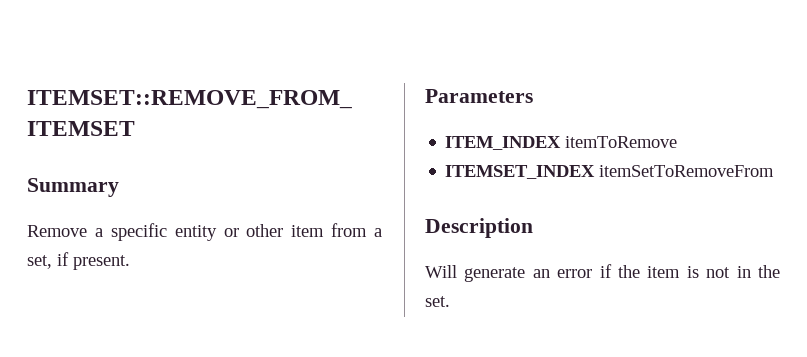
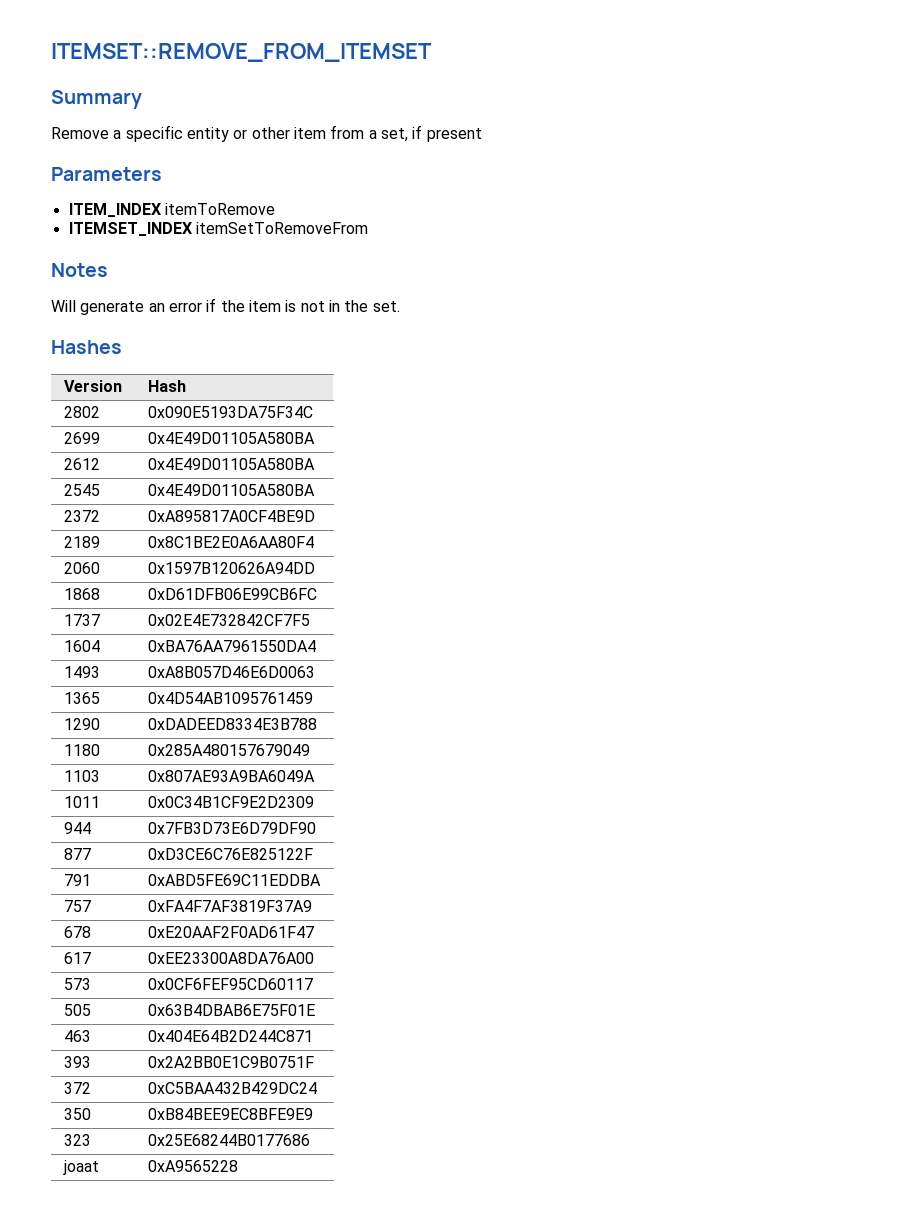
[73,255,130,270] present. -> [426,128,482,142] present
[425,218,533,238] Description -> [51,263,108,277] Notes
(450, 301) none -> [51,340,122,354] [63,380,122,392] [147,380,186,392] [63,406,100,418] [147,406,313,418] [63,432,100,444] [147,432,315,444] [63,458,100,470] [147,458,315,470] [63,484,100,496] [147,484,315,496] [63,510,100,522] [147,510,315,522] [63,536,100,548] [147,536,314,548] [63,562,100,574] [147,562,315,574] [63,588,100,600] [147,588,317,600] [63,614,100,626] [147,614,310,626] [63,640,100,652] [147,640,316,652] [63,666,100,678] [147,666,315,678] [63,692,100,704] [147,692,313,704] [63,718,100,730] [147,718,317,730] [63,744,100,756] [147,744,310,756] [63,770,100,782] [147,770,315,782] [63,796,100,808] [147,796,314,808] [63,822,91,834] [147,822,316,834] [63,848,91,860] [147,848,313,860] [63,874,91,886] [147,874,321,886] [63,900,91,912] [147,900,312,912] [63,926,91,938] [147,926,314,938] [63,952,91,964] [147,952,314,964] [63,978,91,990] [147,978,313,990] [63,1004,91,1016] [147,1004,315,1016] [63,1030,91,1042] [147,1030,313,1042] [63,1056,91,1068] [147,1056,314,1068] [63,1082,91,1094] [147,1082,317,1094] [63,1108,91,1120] [147,1108,313,1120] [63,1134,91,1146] [147,1134,310,1146] [62,1160,99,1175] [147,1160,238,1172] // Hashes // Version | Hash // 2802 | 0x090E5193DA75F34C // 2699 | 0x4E49D01105A580BA // 2612 | 0x4E49D01105A580BA // 2545 | 0x4E49D01105A580BA // 2372 | 0xA895817A0CF4BE9D // 2189 | 0x8C1BE2E0A6AA80F4 // 2060 | 0x1597B120626A94DD // 1868 | 0xD61DFB06E99CB6FC // 1737 | 0x02E4E732842CF7F5 // 1604 | 0xBA76AA7961550DA4 // 1493 | 0xA8B057D46E6D0063 // 1365 | 0x4D54AB1095761459 // 1290 | 0xDADEED8334E3B788 // 1180 | 0x285A480157679049 // 1103 | 0x807AE93A9BA6049A // 1011 | 0x0C34B1CF9E2D2309 // 944 | 0x7FB3D73E6D79DF90 // 877 | 0xD3CE6C76E825122F // 791 | 0xABD5FE69C11EDDBA // 757 | 0xFA4F7AF3819F37A9 // 678 | 0xE20AAF2F0AD61F47 // 617 | 0xEE23300A8DA76A00 // 573 | 0x0CF6FEF95CD60117 // 505 | 0x63B4DBAB6E75F01E // 463 | 0x404E64B2D244C871 // 393 | 0x2A2BB0E1C9B0751F // 372 | 0xC5BAA432B429DC24 // 350 | 0xB84BEE9EC8BFE9E9 // 323 | 0x25E68244B0177686 // joaat | 0xA9565228

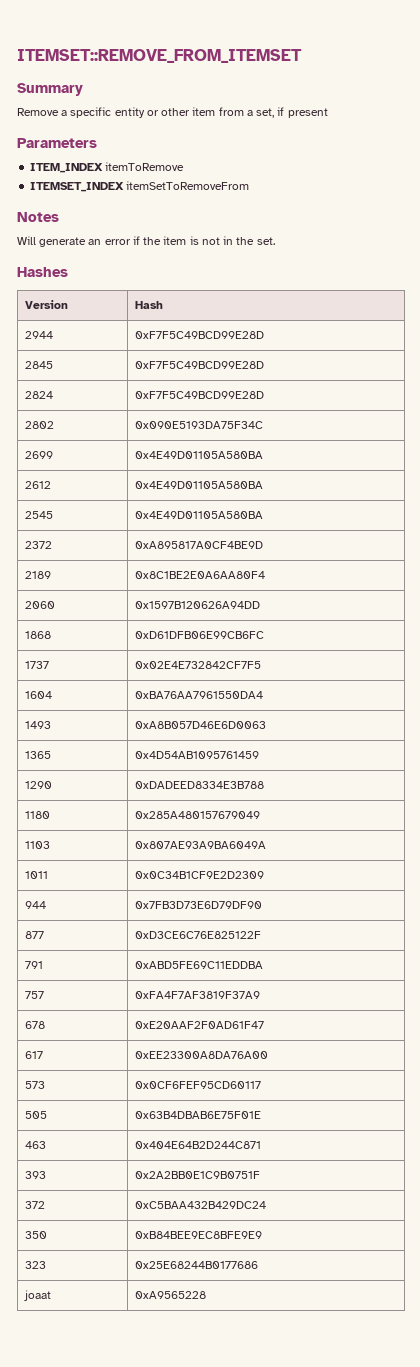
(186, 386) none -> [24,331,53,339] [134,331,264,339] [24,361,53,369] [134,361,264,369] [24,391,53,399] [134,391,264,399] // 2944 | 0xF7F5C49BCD99E28D // 2845 | 0xF7F5C49BCD99E28D // 2824 | 0xF7F5C49BCD99E28D

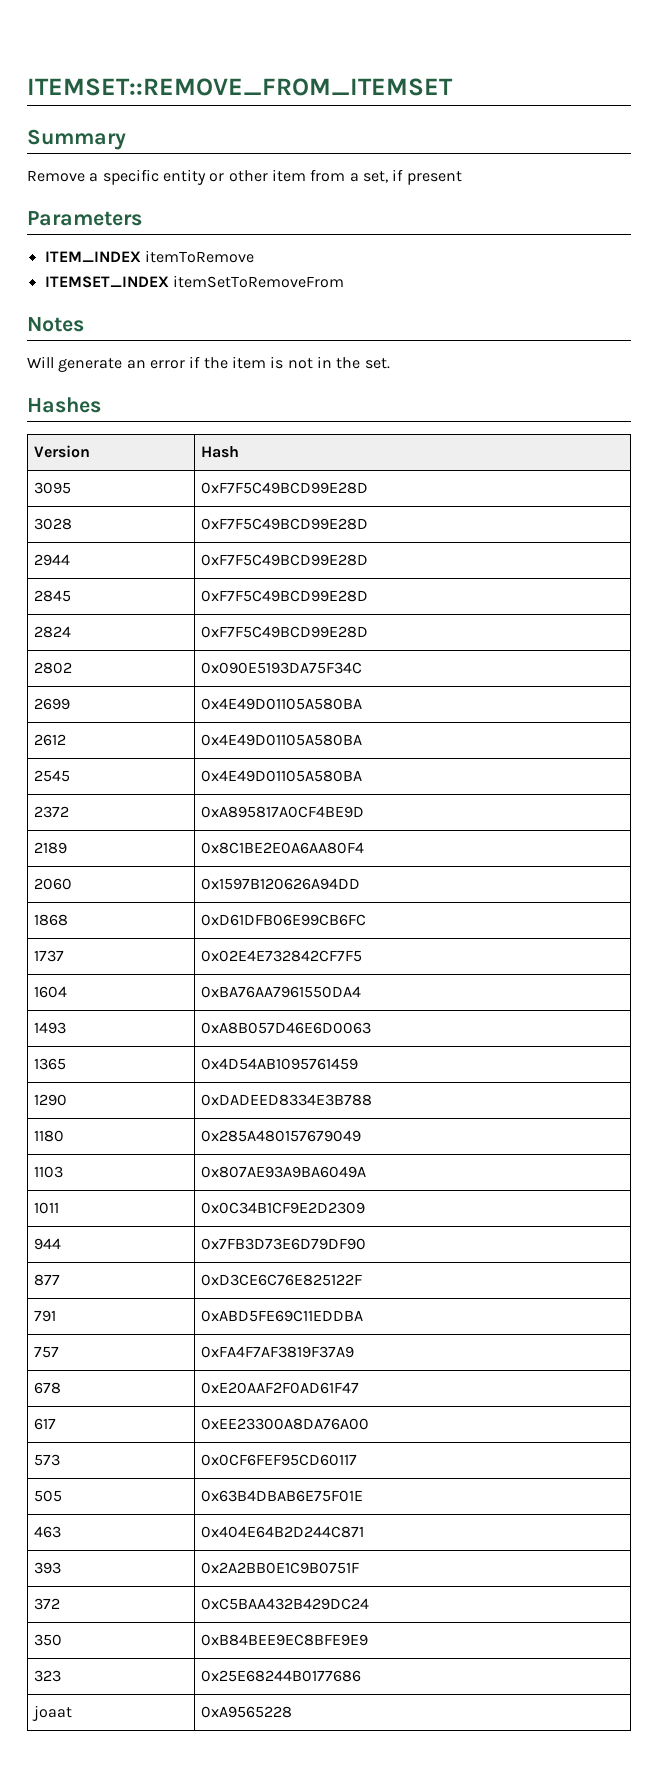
(163, 305) none -> [34,482,72,494] [201,482,369,494] [34,518,73,530] [201,518,369,530] // 3095 | 0xF7F5C49BCD99E28D // 3028 | 0xF7F5C49BCD99E28D

